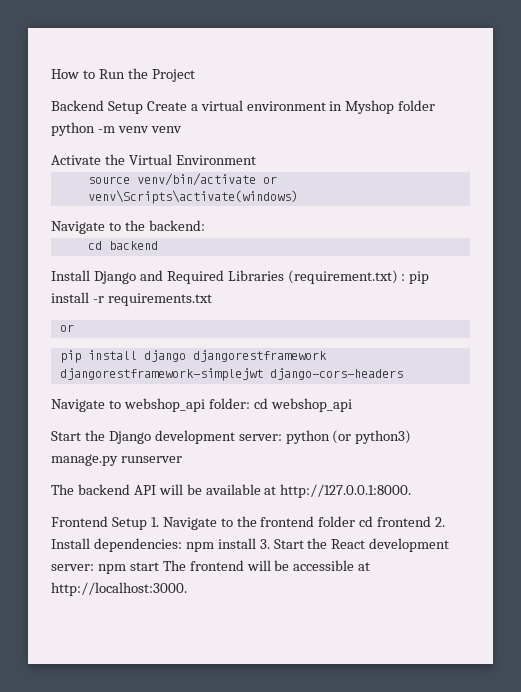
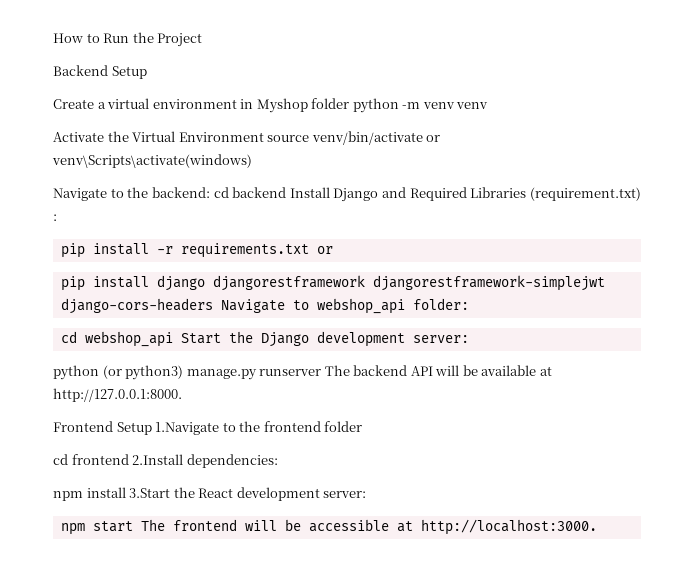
(143, 107) none -> (147, 72) //
(256, 160) // -> (264, 137) none
(205, 225) // -> (210, 192) none
(158, 245) // -> (287, 192) none
(406, 277) none -> (57, 217) //
(212, 299) // -> (309, 250) none
(403, 374) // -> (213, 306) none
(250, 403) none -> (469, 304) //
(352, 405) // -> (173, 339) none
(282, 437) none -> (469, 339) //
(182, 459) // -> (322, 372) none
[150,517,217,530] 1. Navigate -> [155,422,220,435] 1.Navigate
(356, 521) none -> (363, 426) //
[435,517,446,527] [51,538,90,549] 2. Install -> [132,454,184,465] 2.Install
(182, 545) none -> (278, 461) //
[259,539,304,549] 3. Start -> [129,488,171,498] 3.Start
(94, 567) none -> (367, 494) //

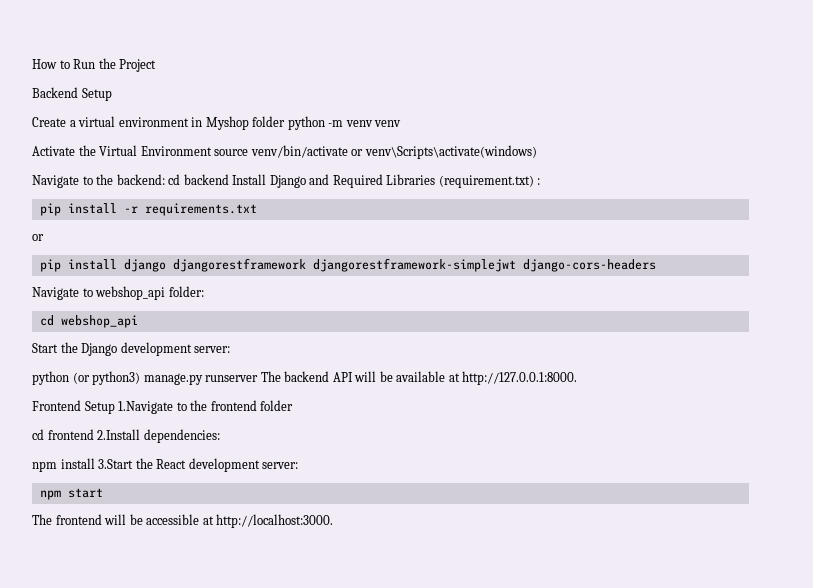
(309, 250) none -> (257, 209) //
(213, 306) none -> (656, 265) //
(173, 339) none -> (138, 321) //
(133, 526) none -> (103, 493) //

